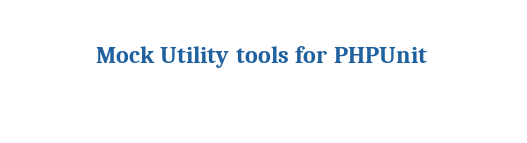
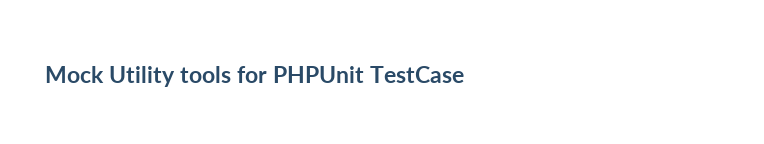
(427, 55) none -> [370,66,465,83] TestCase

